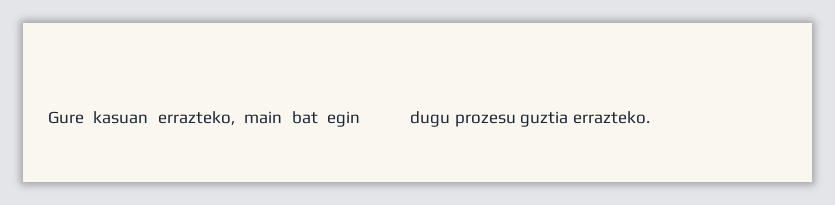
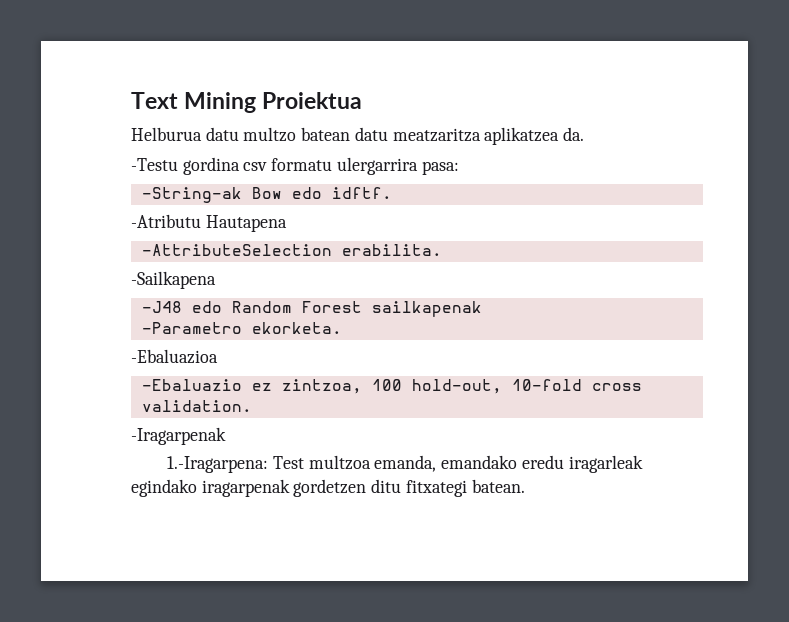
[48,111,650,127] Gure kasuan errazteko, main bat egin dugu prozesu guztia errazteko. -> [131,92,363,113] [131,127,585,145] [131,157,459,175] [141,187,392,203] [131,214,287,232] [141,244,442,256] [131,271,216,289] [141,301,482,317] [141,322,342,334] [131,349,218,364] [141,379,642,394] [141,400,252,412] [131,427,226,445] [167,455,643,473] [131,479,525,497] Text Mining Proiektua // Helburua datu multzo batean datu meatzaritza aplikatzea da. // -Testu gordina csv formatu ulergarrira pasa: // -String-ak Bow edo idftf. // -Atributu Hautapena // -AttributeSelection erabilita. // -Sailkapena // -J48 edo Random Forest sailkapenak // -Parametro ekorketa. // -Ebaluazioa // -Ebaluazio ez zintzoa, 100 hold-out, 10-fold cross validation. // -Iragarpenak // 1.-Iragarpena: Test multzoa emanda, emandako eredu iragarleak egindako iragarpenak gordetzen ditu fitxategi batean.

